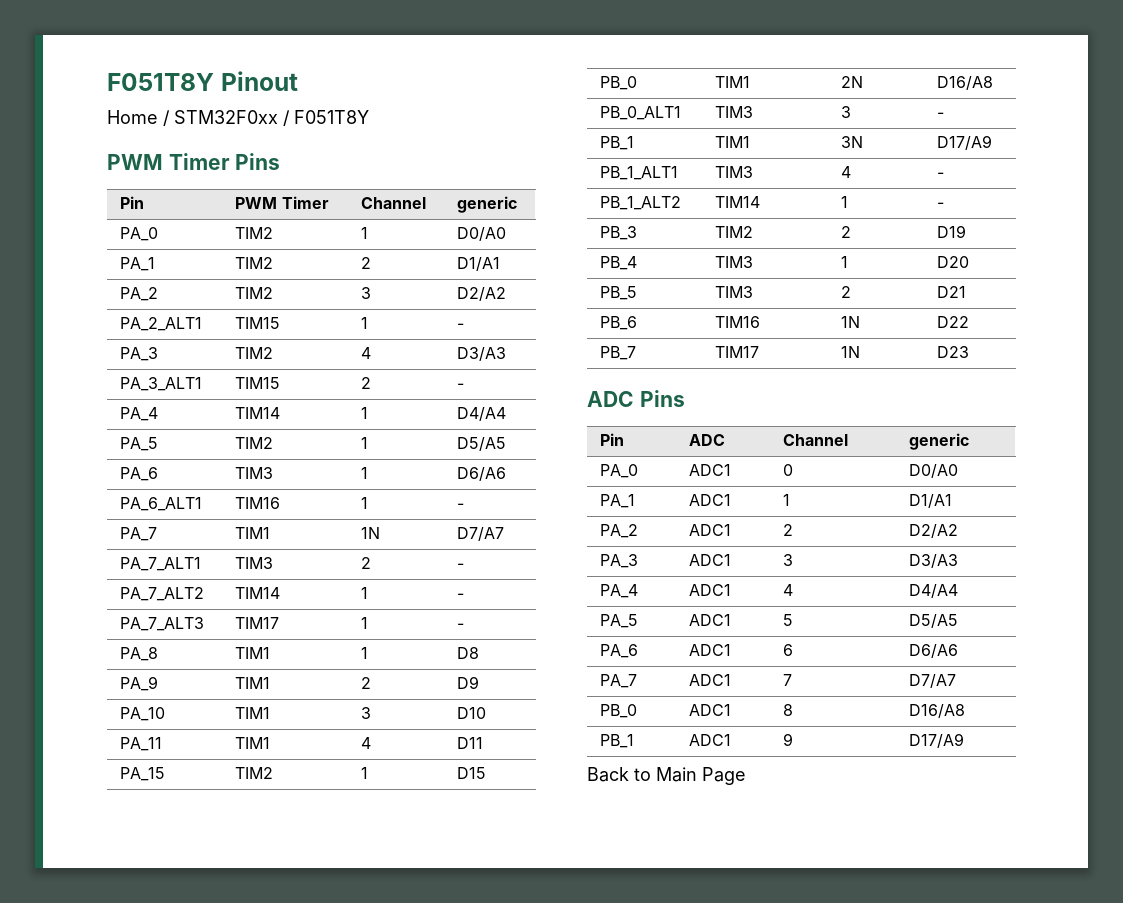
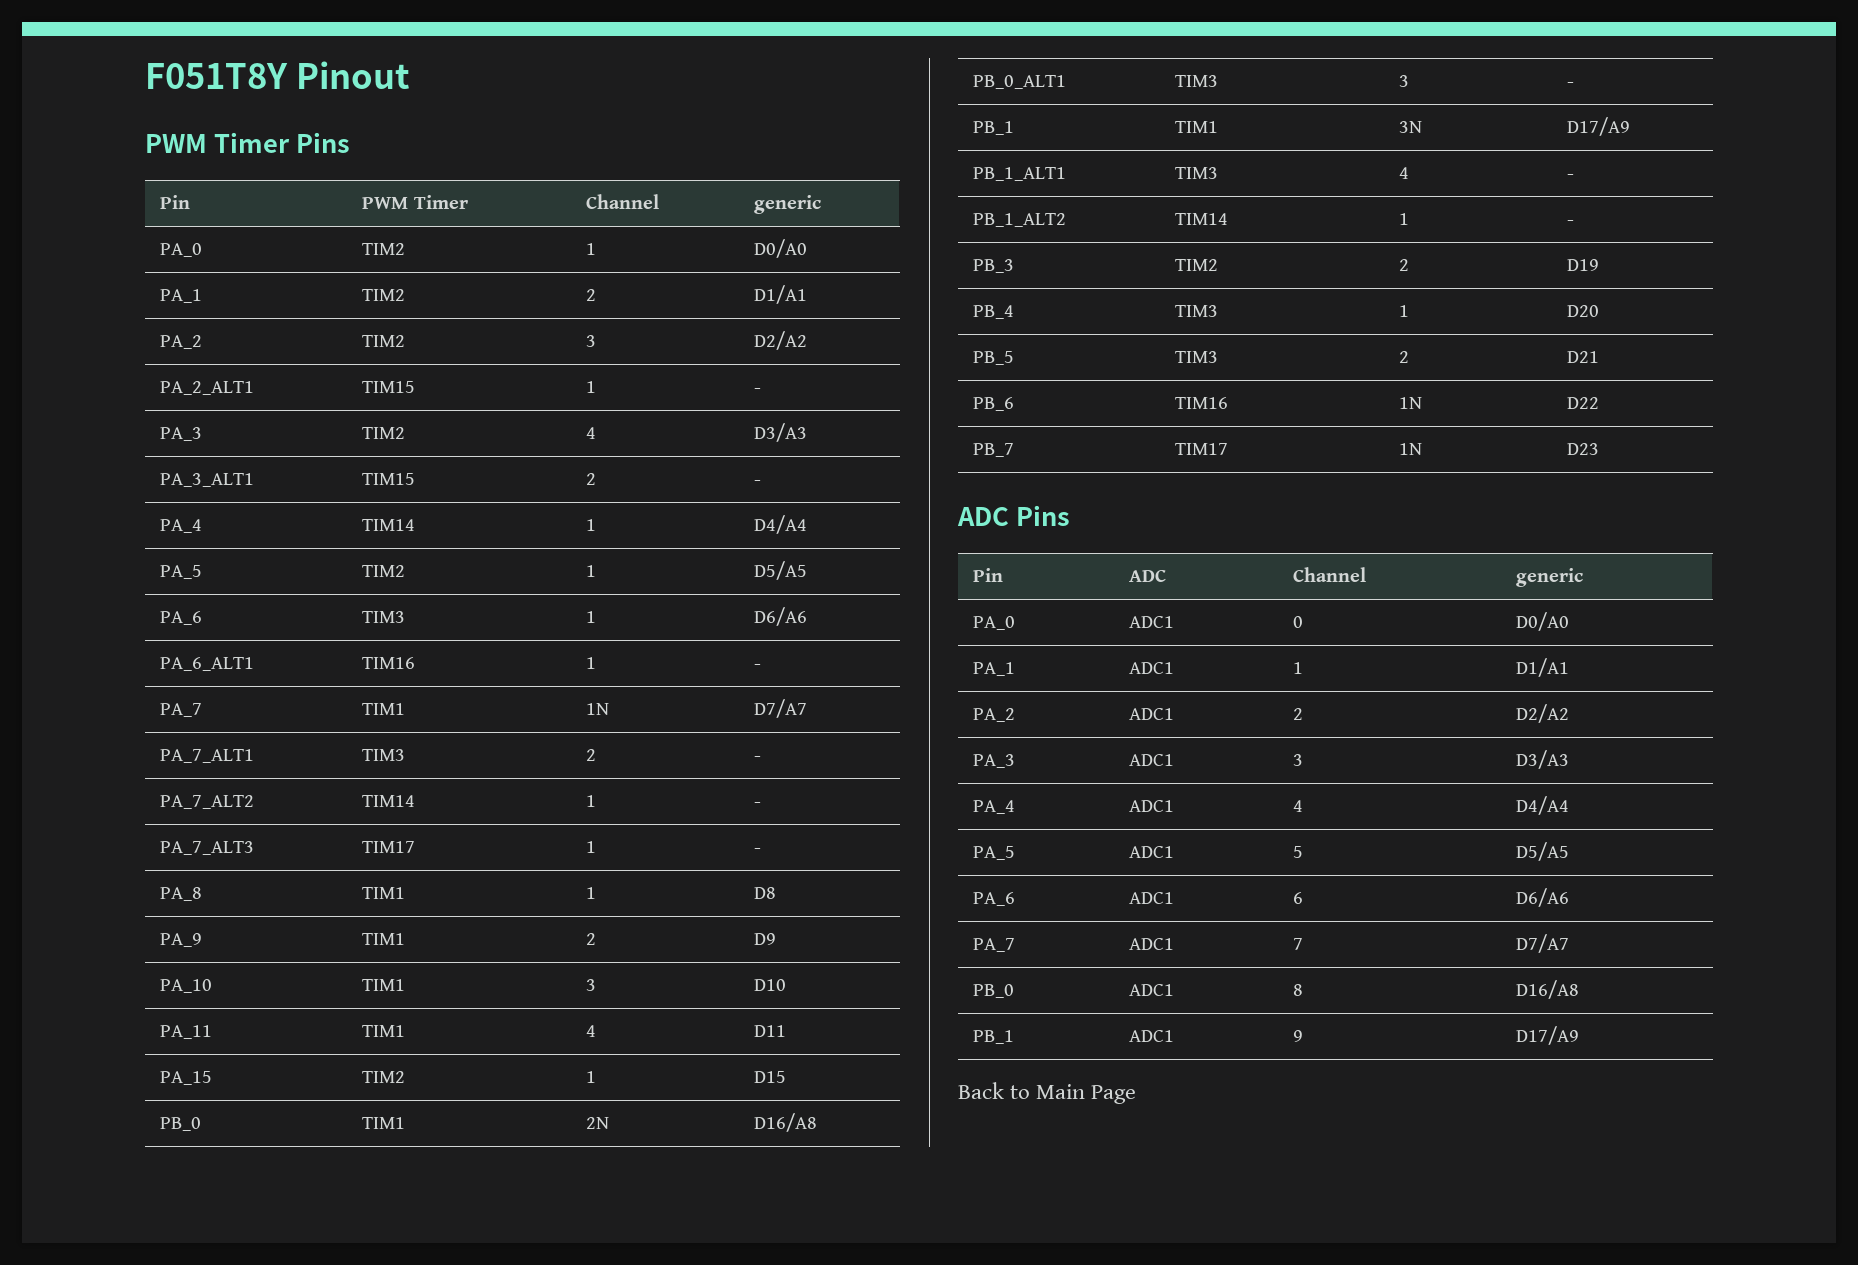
[107,110,369,126] // Home / STM32F0xx / F051T8Y -> (411, 75) none

